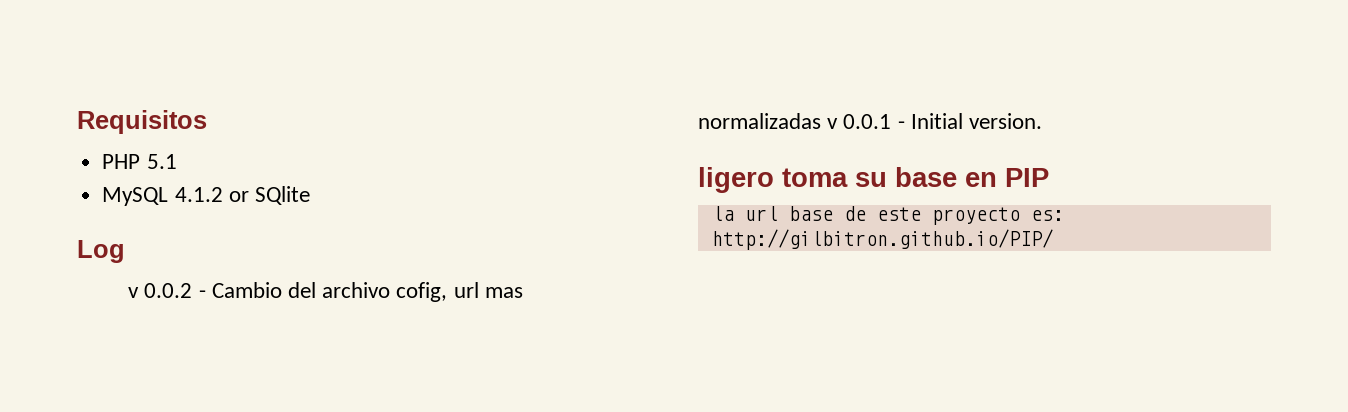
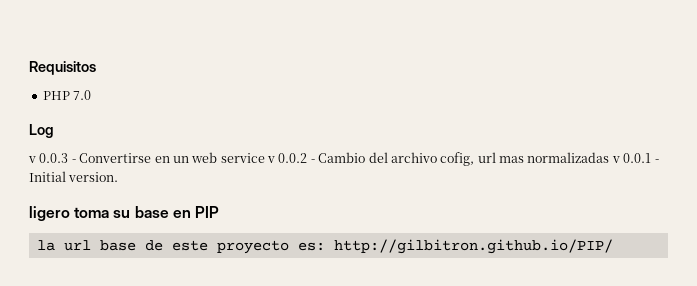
[146,154,177,169] [102,186,310,206] [77,240,125,263] 5.1 // MySQL 4.1.2 or SQlite // Log // -> [73,90,92,100] [29,124,54,138] [28,152,265,163] 7.0 // Log // v 0.0.3 - Convertirse en un web service

